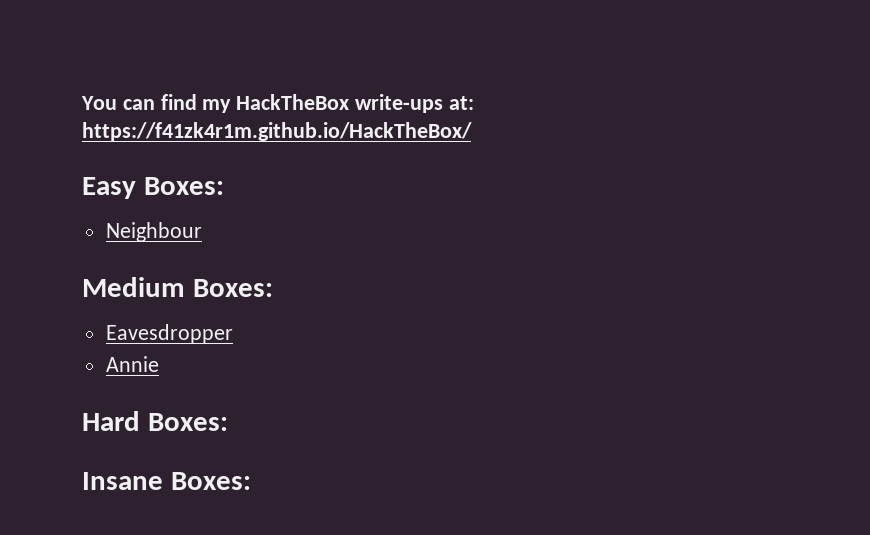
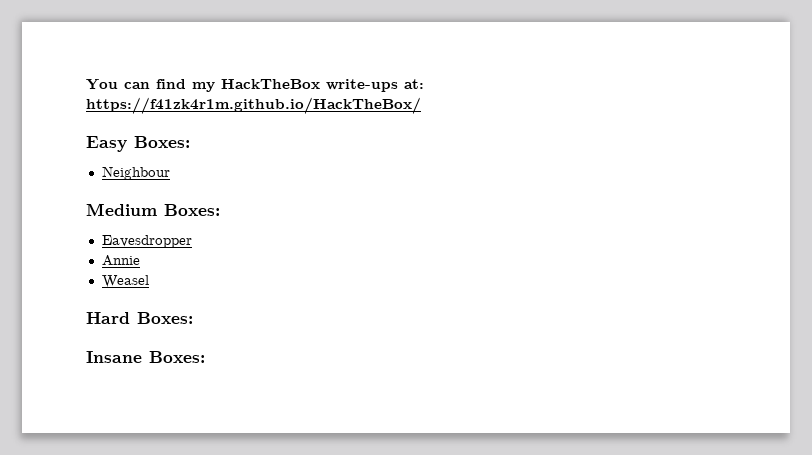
(159, 364) none -> [101,275,149,288] // Weasel

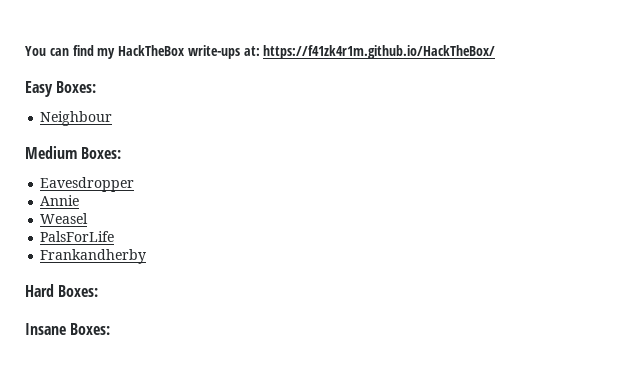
(149, 281) none -> [40,231,115,242] [40,249,147,264] // PalsForLife // Frankandherby

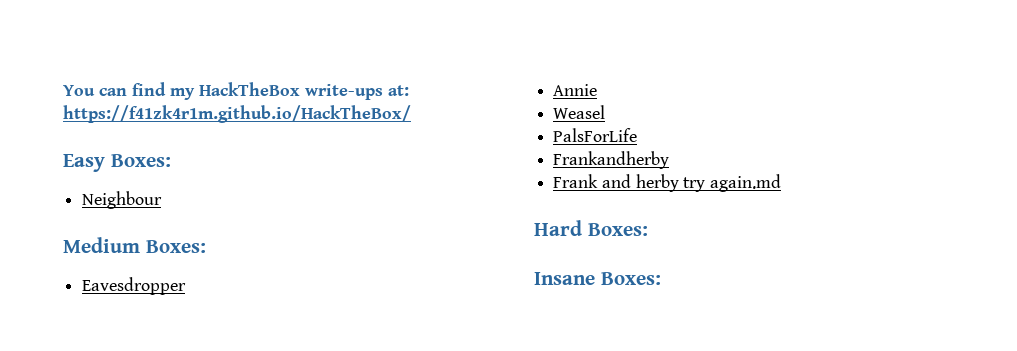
(147, 256) none -> [553,174,782,192] // Frank and herby try again.md

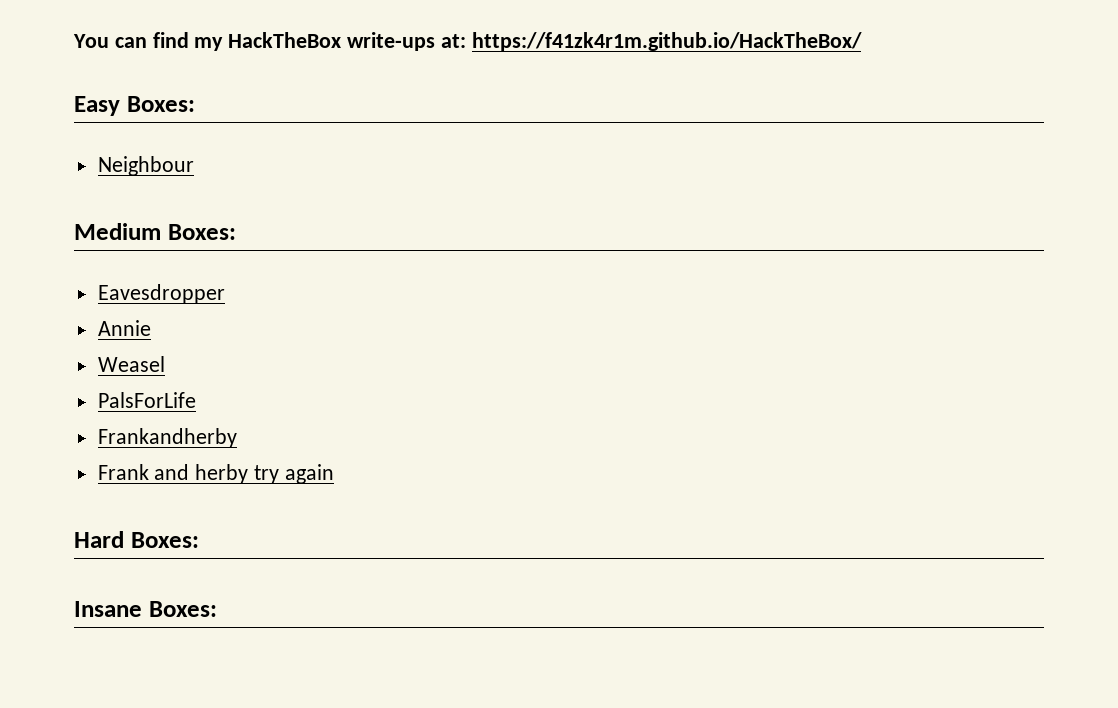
[710,174,782,192] again.md -> [284,464,334,484] again

